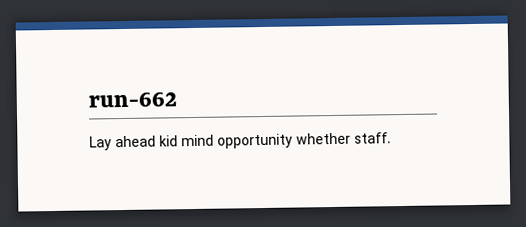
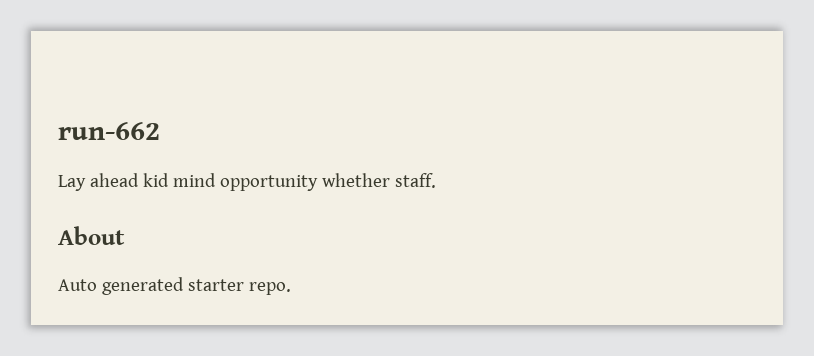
(391, 138) none -> [58,226,125,245] [58,277,291,295] // About // Auto generated starter repo.

